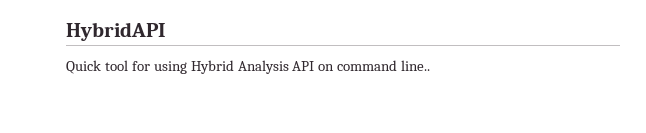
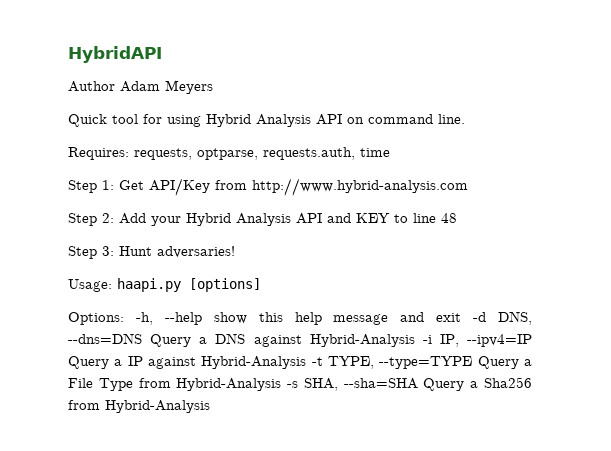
(166, 31) none -> [68,80,213,94] // Author Adam Meyers
[401,60,431,71] line.. -> [438,114,465,124] [68,147,390,160] [68,178,468,196] [68,213,457,226] [68,246,235,259] [68,278,261,292] [68,311,532,325] [68,333,532,347] [68,356,532,369] [68,377,532,391] [68,400,210,413] line. // Requires: requests, optparse, requests.auth, time // Step 1: Get API/Key from http://www.hybrid-analysis.com // Step 2: Add your Hybrid Analysis API and KEY to line 48 // Step 3: Hunt adversaries! // Usage: haapi.py [options] // Options: -h, --help show this help message and exit -d DNS, --dns=DNS Query a DNS against Hybrid-Analysis -i IP, --ipv4=IP Query a IP against Hybrid-Analysis -t TYPE, --type=TYPE Query a File Type from Hybrid-Analysis -s SHA, --sha=SHA Query a Sha256 from Hybrid-Analysis

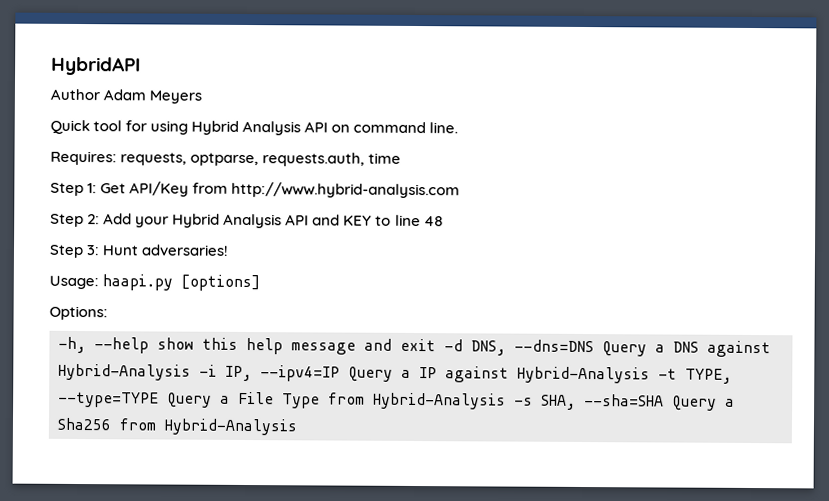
(124, 318) none -> (108, 313) //

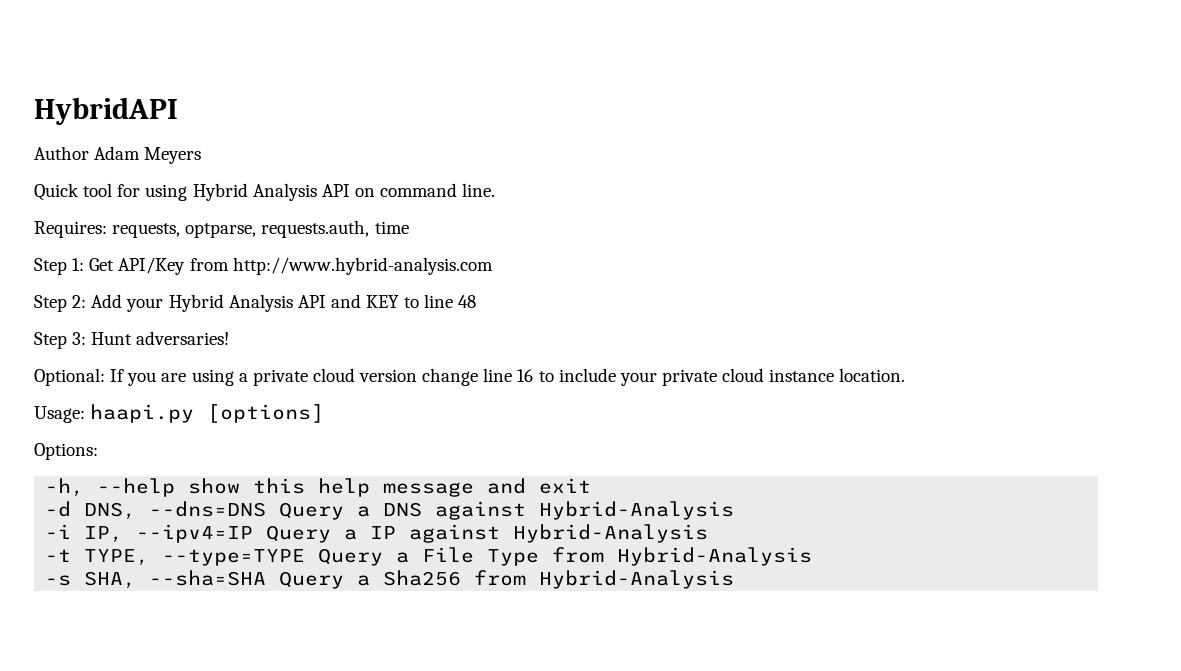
(230, 250) none -> [34,368,906,386] // Optional: If you are using a private cloud version change line 16 to include your private cloud instance location.
(436, 345) none -> (592, 486) //
(191, 372) none -> (735, 510) //
(650, 375) none -> (709, 533) //
(506, 401) none -> (813, 556) //

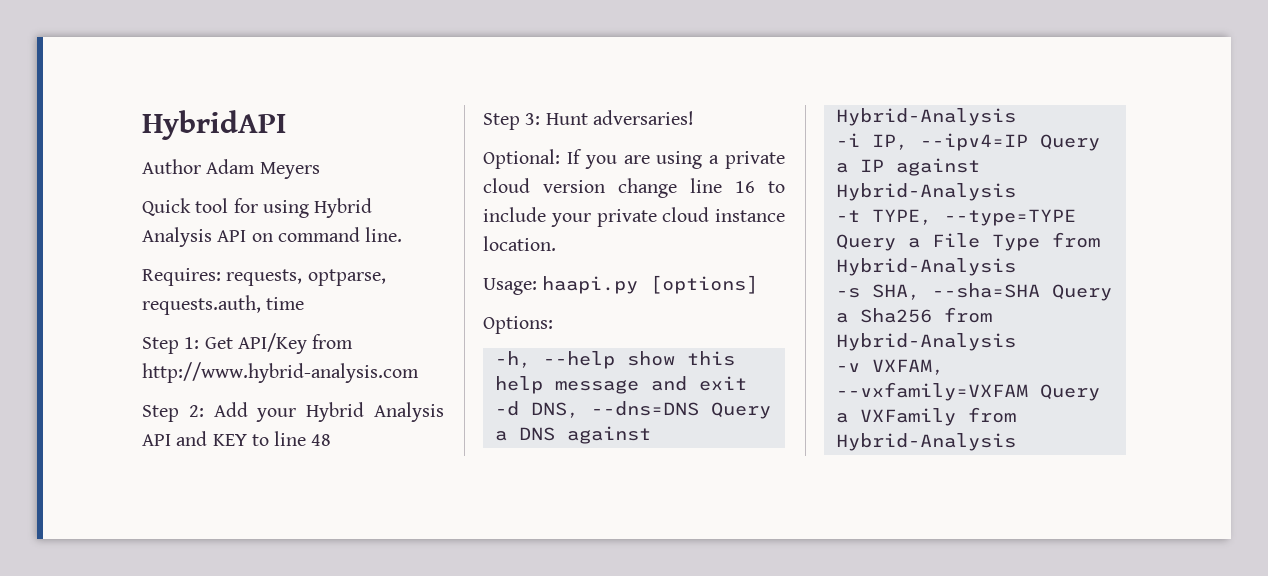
(735, 579) none -> [835,359,944,375] [835,382,1100,401] [835,407,1016,426] [835,433,1016,451] // -v VXFAM, --vxfamily=VXFAM Query a VXFamily from Hybrid-Analysis

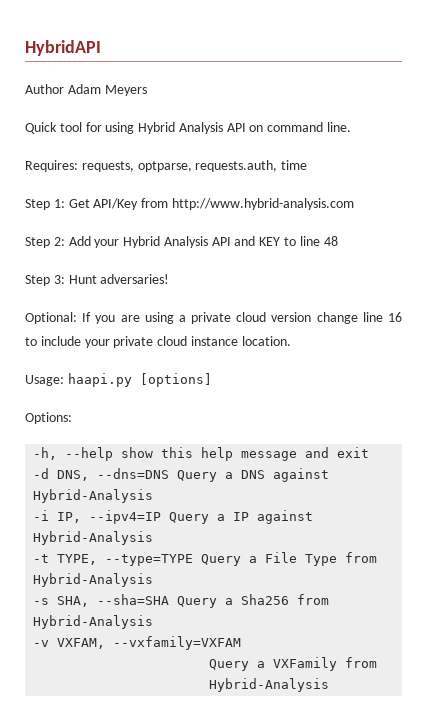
(1028, 391) none -> (242, 643) //

